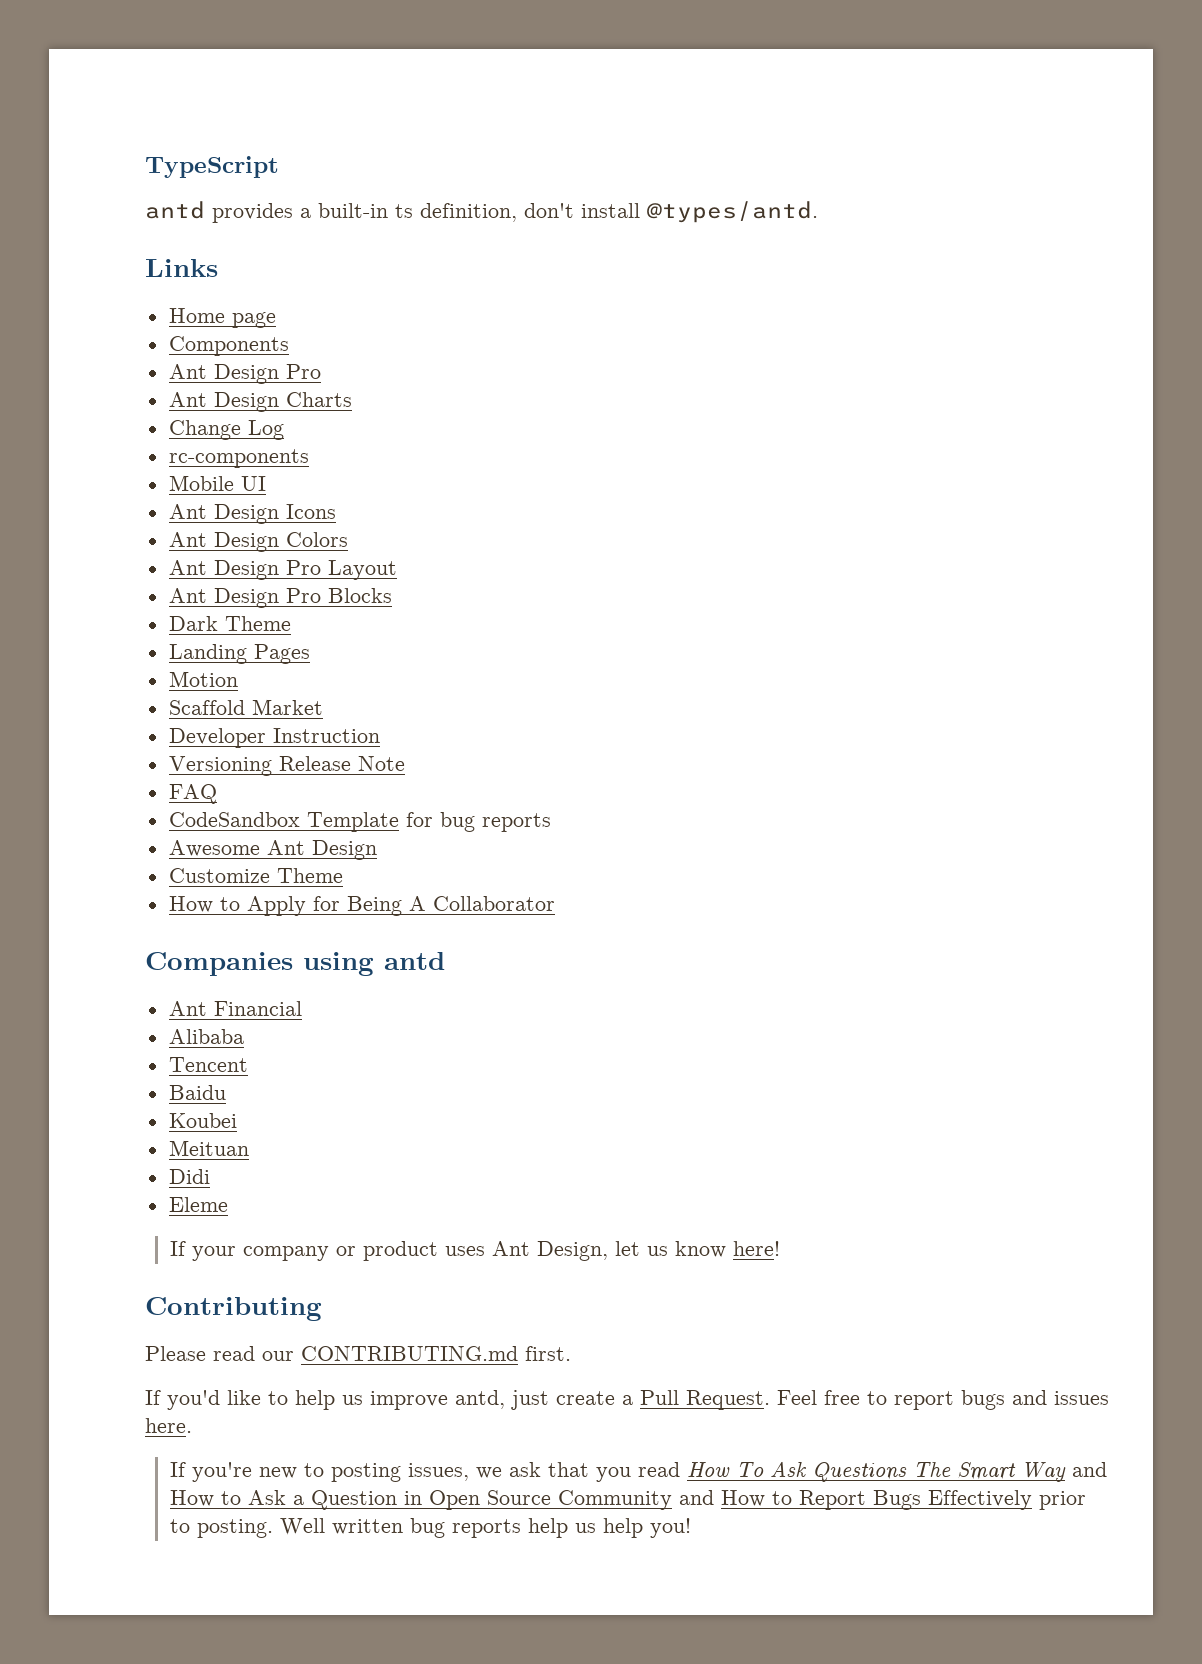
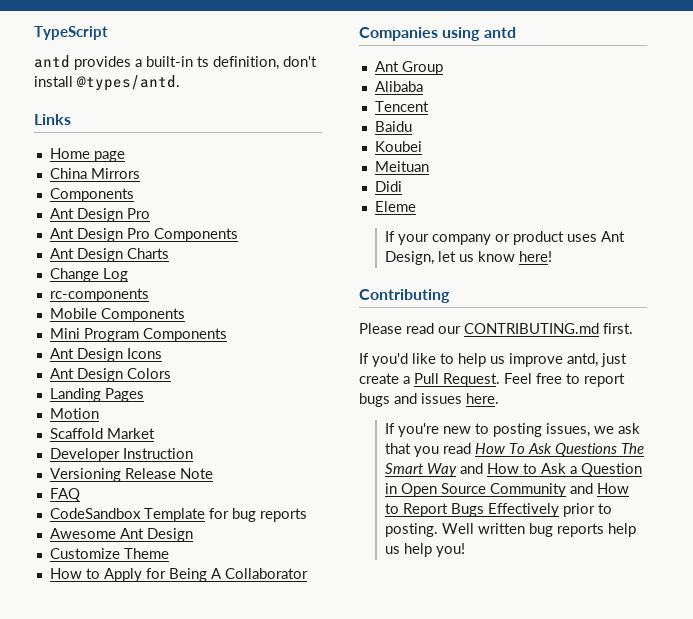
(276, 320) none -> [49,168,140,179] // China Mirrors
(321, 371) none -> [49,228,238,242] // Ant Design Pro Components
[240,476,266,491] UI -> [100,308,185,322] [49,328,227,342] Components // Mini Program Components
[168,560,397,580] [168,588,392,608] [168,616,291,631] // Ant Design Pro Layout // Ant Design Pro Blocks // Dark Theme -> (171, 373) none
[213,1001,302,1016] Financial -> [401,61,443,75] Group

